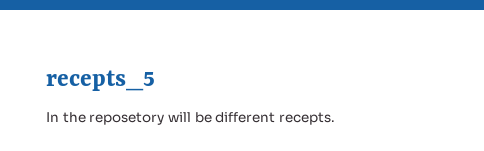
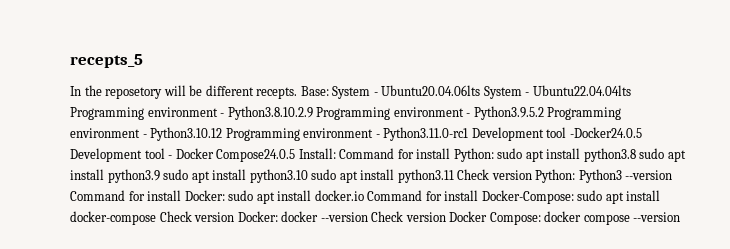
(335, 118) none -> [300,85,631,99] [70,106,622,120] [70,127,642,141] [70,148,686,162] [70,169,673,183] [70,190,661,204] [70,211,681,225] Base: System - Ubuntu20.04.06lts System - Ubuntu22.04.04lts Programming environment - Python3.8.10.2.9 Programming environment - Python3.9.5.2 Programming environment - Python3.10.12 Programming environment - Python3.11.0-rc1 Development tool -Docker24.0.5 Development tool - Docker Compose24.0.5 Install: Command for install Python: sudo apt install python3.8 sudo apt install python3.9 sudo apt install python3.10 sudo apt install python3.11 Check version Python: Python3 --version Command for install Docker: sudo apt install docker.io Command for install Docker-Compose: sudo apt install docker-compose Check version Docker: docker --version Check version Docker Compose: docker compose --version

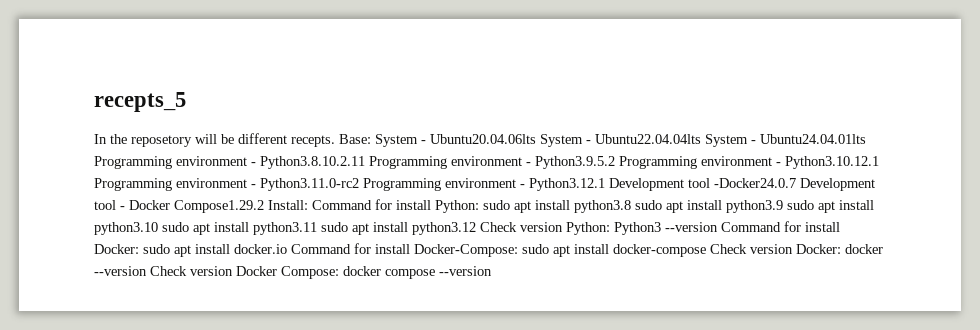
[70,106,313,120] Programming environment - Python3.8.10.2.9 -> [705,134,866,147] [94,156,365,169] System - Ubuntu24.04.01lts Programming environment - Python3.8.10.2.11
[150,127,642,141] Python3.10.12 Programming environment - Python3.11.0-rc1 Development tool -Docker24.0.5 -> [785,156,879,169] [94,178,796,191] Python3.10.12.1 Programming environment - Python3.11.0-rc2 Programming environment - Python3.12.1 Development tool -Docker24.0.7
[216,149,296,162] Compose24.0.5 -> [174,200,264,213] Compose1.29.2
(454, 176) none -> [321,222,476,235] sudo apt install python3.12

